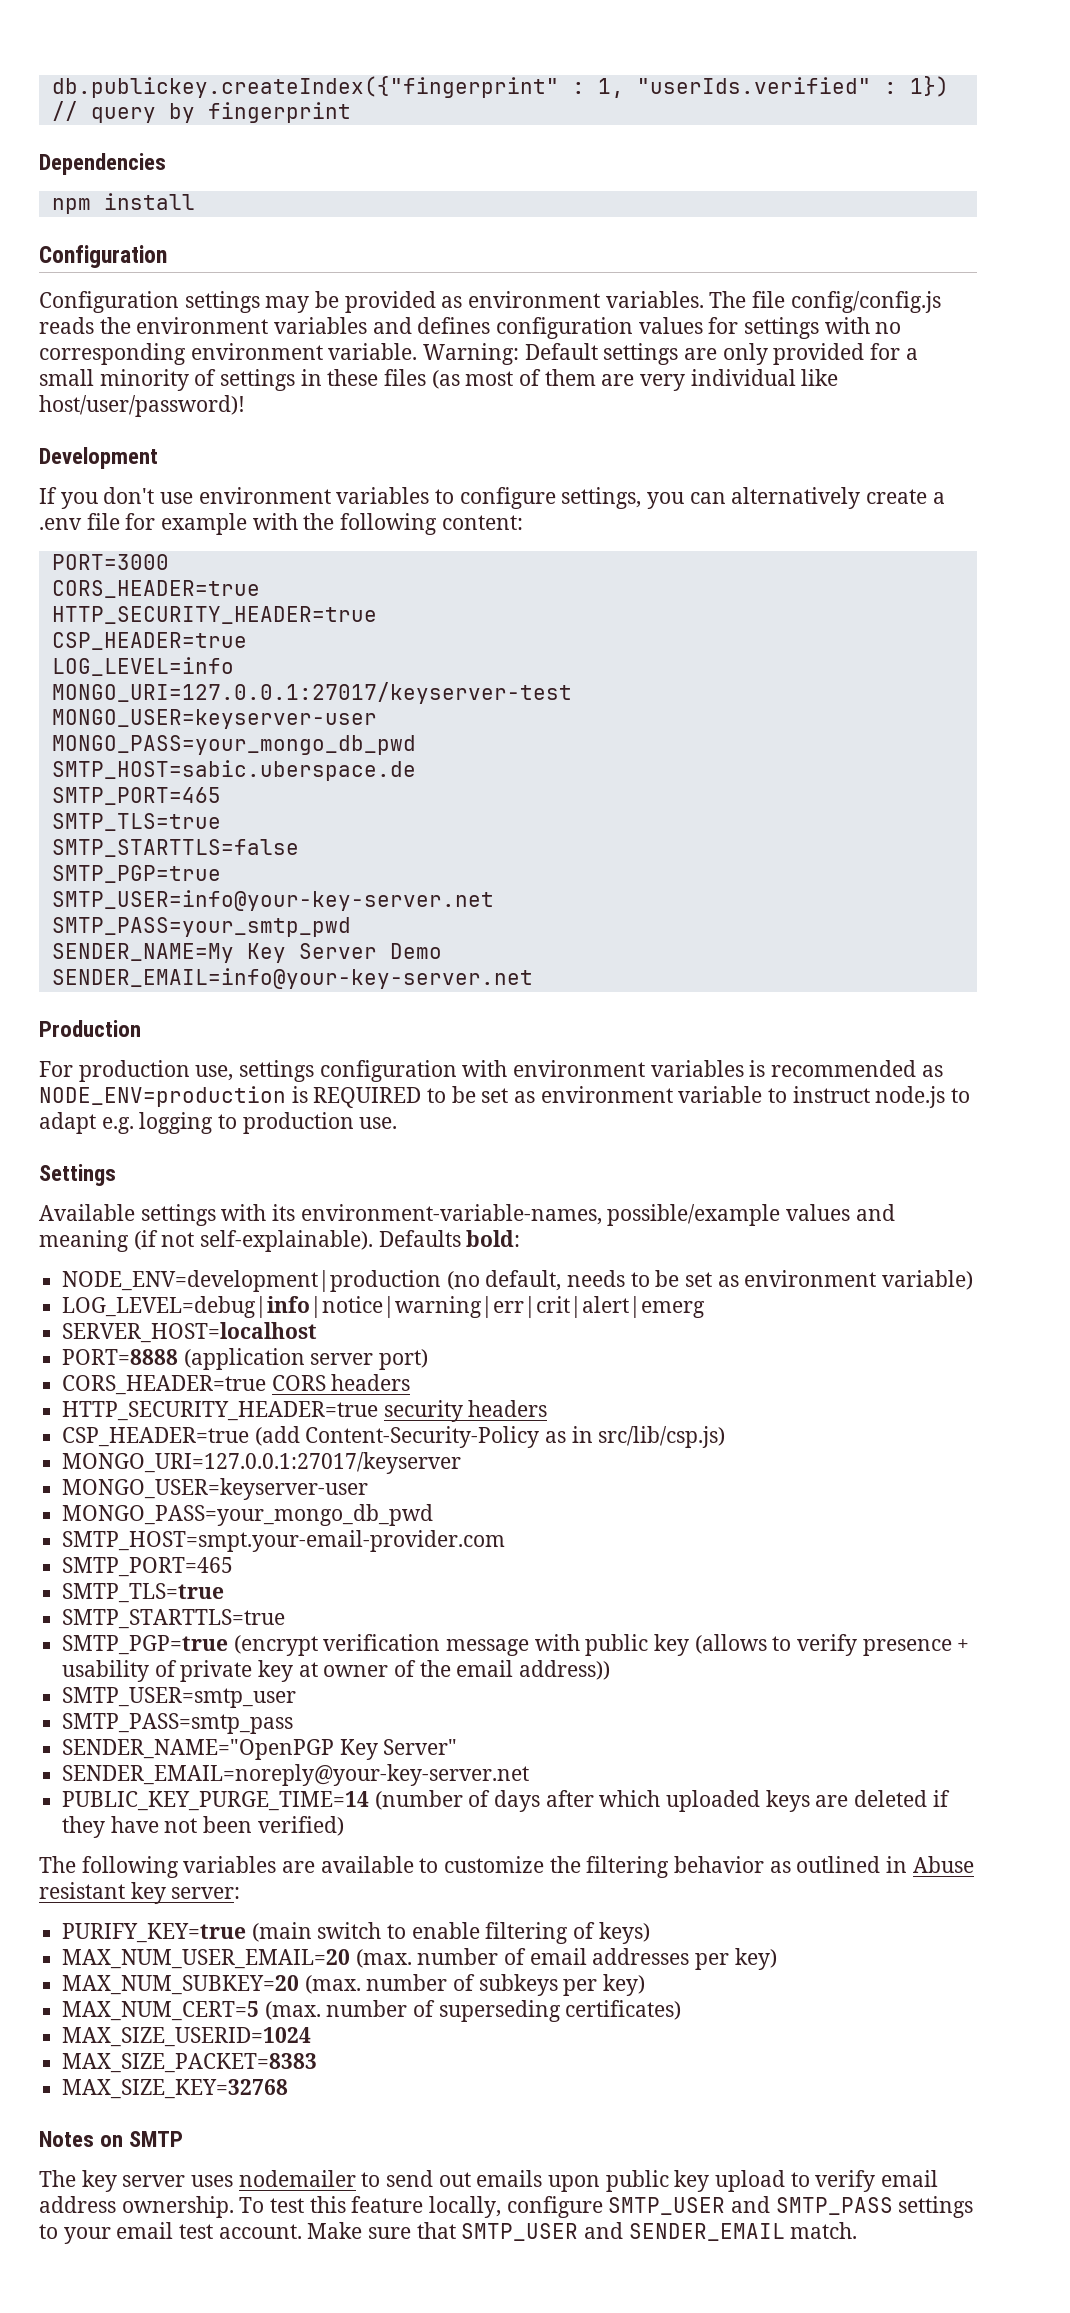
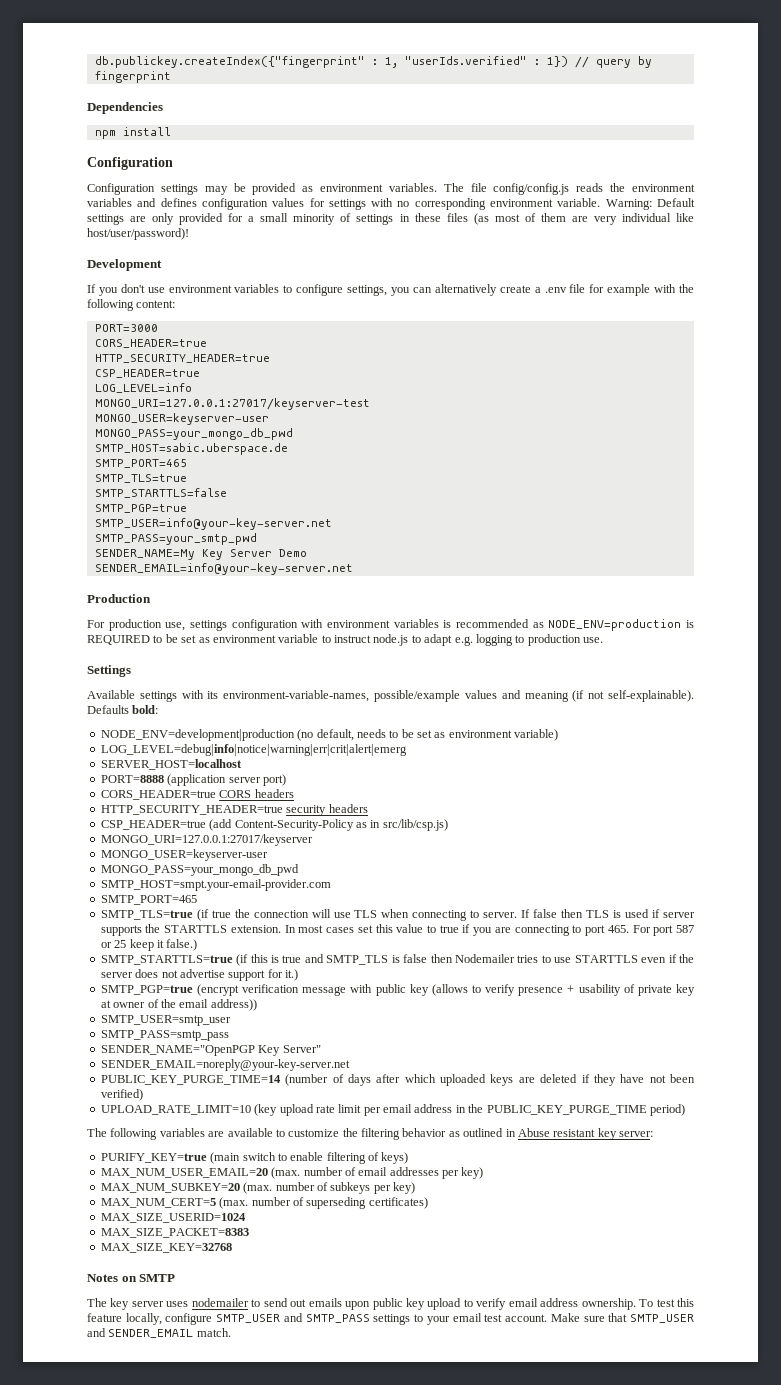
[62,1609,286,1629] // SMTP_STARTTLS=true -> [196,909,696,921] [100,924,695,936] [100,939,198,951] [100,954,694,966] [100,969,298,981] (if true the connection will use TLS when connecting to server. If false then TLS is used if server supports the STARTTLS extension. In most cases set this value to true if you are connecting to port 465. For port 587 or 25 keep it false.) // SMTP_STARTTLS=true (if this is true and SMTP_TLS is false then Nodemailer tries to use STARTTLS even if the server does not advertise support for it.)
(344, 1826) none -> [100,1104,685,1116] // UPLOAD_RATE_LIMIT=10 (key upload rate limit per email address in the PUBLIC_KEY_PURGE_TIME period)

